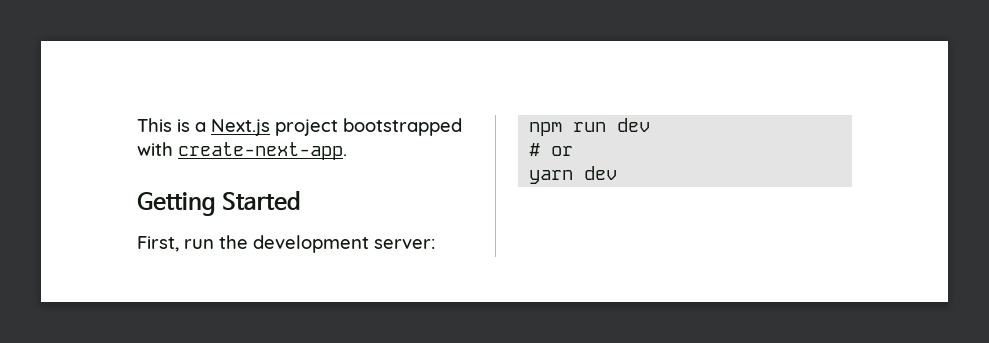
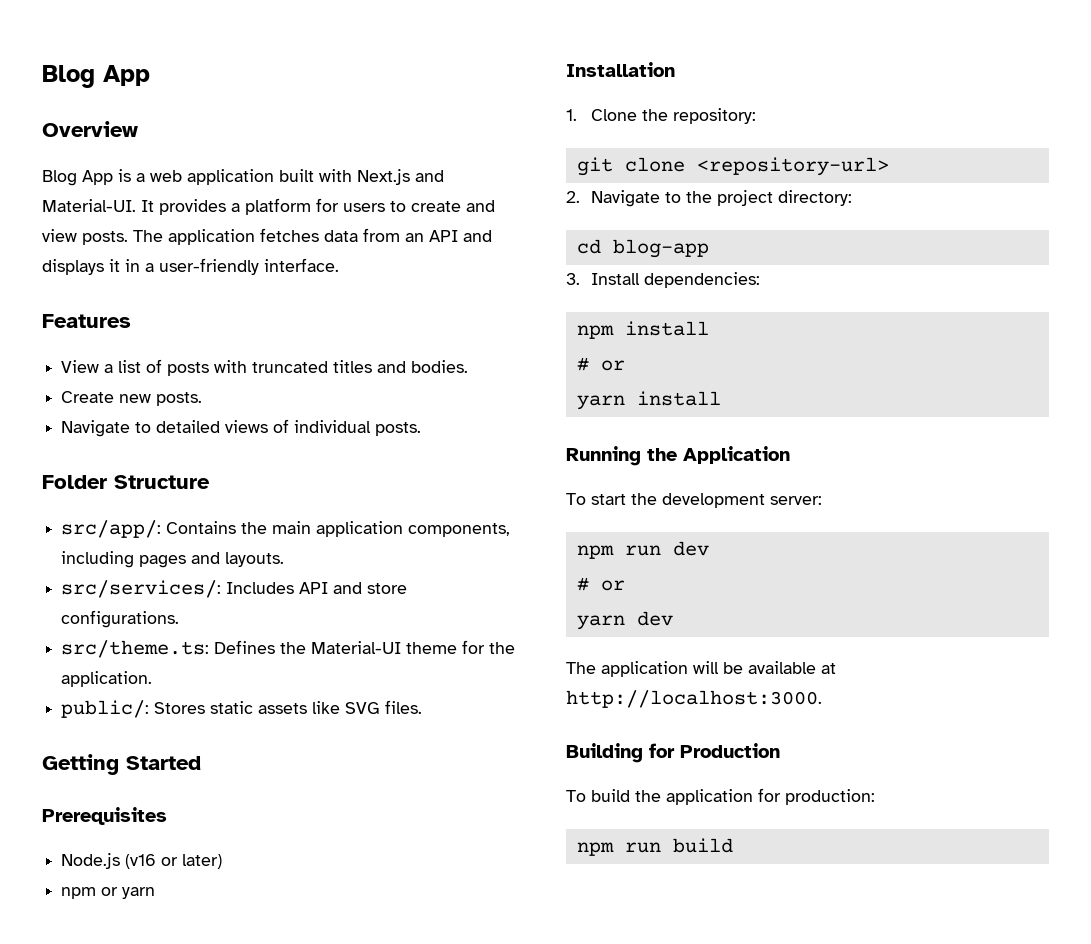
[137,118,462,136] [137,142,347,160] [137,191,302,216] [137,236,214,252] This is a Next.js project bootstrapped with create-next-app. // Getting Started // First, run -> [42,65,150,88] [42,121,138,137] [42,169,444,186] [42,198,495,215] [42,228,492,245] [42,258,339,275] [42,314,131,328] [61,359,469,376] [61,391,203,406] [61,419,422,437] [42,475,210,489] [61,520,511,538] [61,551,285,568] [61,580,408,598] [61,610,180,628] [61,640,516,658] [61,671,153,687] [61,700,423,718] [42,754,201,775] [42,807,167,825] [61,853,223,869] [61,887,156,899] [566,62,675,77] [566,108,757,124] [576,157,889,176] [566,190,853,207] [576,239,709,258] [566,272,761,288] [576,321,709,339] [576,357,625,371] [576,391,721,410] [566,446,790,466] [566,493,626,505] Blog App // Overview // Blog App is a web application built with Next.js and Material-UI. It provides a platform for users to create and view posts. The application fetches data from an API and displays it in a user-friendly interface. // Features // View a list of posts with truncated titles and bodies. // Create new posts. // Navigate to detailed views of individual posts. // Folder Structure // src/app/: Contains the main application components, including pages and layouts. // src/services/: Includes API and store configurations. // src/theme.ts: Defines the Material-UI theme for the application. // public/: Stores static assets like SVG files. // Getting Started // Prerequisites // Node.js (v16 or later) // npm or yarn // Installation // 1. Clone the repository: // git clone <repository-url> // 2. Navigate to the project directory: // cd blog-app // 3. Install dependencies: // npm install // # or // yarn install // Running the Application // To start
(618, 173) none -> [566,661,836,677] [566,690,822,708] [566,743,780,763] [566,788,875,805] [576,838,733,856] // The application will be available at http://localhost:3000. // Building for Production // To build the application for production: // npm run build

